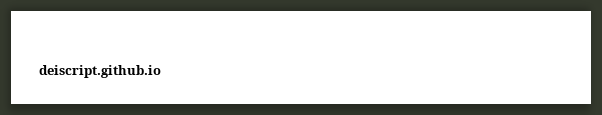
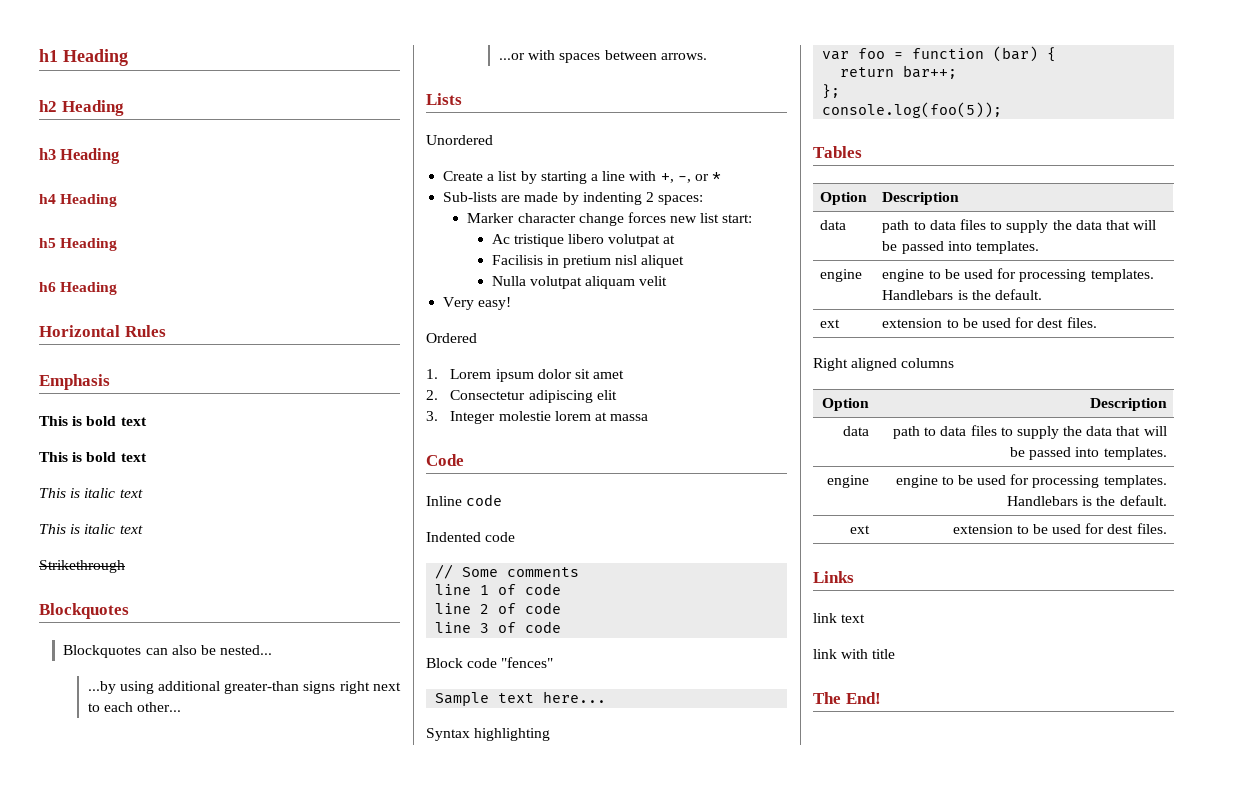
[39,65,161,78] deiscript.github.io -> [39,49,128,66] [39,100,124,116] [39,148,121,164] [39,194,118,207] [39,238,118,251] [39,282,118,295] [39,325,166,337] [39,374,110,390] [39,416,147,426] [39,452,147,462] [39,488,143,498] [39,524,143,534] [39,560,125,573] [39,603,129,619] [63,645,273,658] [87,681,401,694] [87,702,182,712] [498,50,707,63] [426,93,462,105] [426,135,493,145] [443,171,722,184] [443,192,704,205] [467,212,753,226] [491,234,676,247] [491,255,685,268] [491,276,668,289] [443,297,512,310] [426,333,477,343] [426,369,625,382] [426,390,617,403] [426,411,649,424] [426,454,464,466] [426,494,503,506] [426,532,516,542] [435,564,580,579] [435,583,562,595] [435,602,562,614] [435,621,562,633] [426,657,554,668] [435,691,607,706] [426,728,551,741] [822,46,1057,62] [840,65,958,79] [822,84,841,99] [822,102,1003,118] [813,146,862,158] [820,192,868,205] [882,192,960,205] [820,220,847,230] [882,219,1157,233] [882,241,1039,254] [820,269,863,282] [882,268,1154,282] [882,289,1042,300] [820,319,841,328] [882,317,1097,328] [813,358,955,371] [821,398,869,411] [1089,398,1167,411] [842,426,869,436] [892,425,1167,439] [1010,447,1167,460] [826,475,869,488] [895,474,1167,488] [1007,495,1167,506] [849,525,870,534] [952,523,1167,534] [813,571,854,583] [813,613,866,623] [813,649,896,659] [813,692,881,704] h1 Heading // h2 Heading // h3 Heading // h4 Heading // h5 Heading // h6 Heading // Horizontal Rules // Emphasis // This is bold text // This is bold text // This is italic text // This is italic text // Strikethrough // Blockquotes // Blockquotes can also be nested... // ...by using additional greater-than signs right next to each other... // ...or with spaces between arrows. // Lists // Unordered // Create a list by starting a line with +, -, or * // Sub-lists are made by indenting 2 spaces: // Marker character change forces new list start: // Ac tristique libero volutpat at // Facilisis in pretium nisl aliquet // Nulla volutpat aliquam velit // Very easy! // Ordered // 1. Lorem ipsum dolor sit amet // 2. Consectetur adipiscing elit // 3. Integer molestie lorem at massa // Code // Inline code // Indented code // // Some comments // line 1 of code // line 2 of code // line 3 of code // Block code "fences" // Sample text here... // Syntax highlighting // var foo = function (bar) { // return bar++; // }; // console.log(foo(5)); // Tables // Option | Description // data | path to data files to supply the data that will be passed into templates. // engine | engine to be used for processing templates. Handlebars is the default. // ext | extension to be used for dest files. // Right aligned columns // Option | Description // data | path to data files to supply the data that will be passed into templates. // engine | engine to be used for processing templates. Handlebars is the default. // ext | extension to be used for dest files. // Links // link text // link with title // The End!

